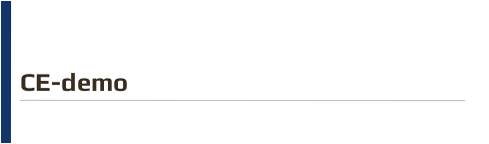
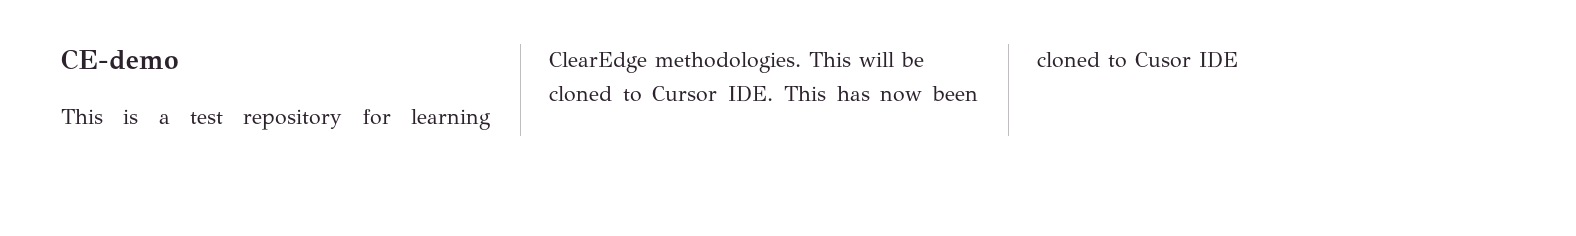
(128, 82) none -> [61,109,491,130] [549,52,924,73] [549,85,978,102] [1037,51,1238,68] // This is a test repository for learning ClearEdge methodologies. This will be cloned to Cursor IDE. This has now been cloned to Cusor IDE

